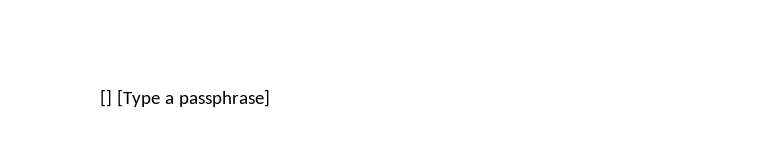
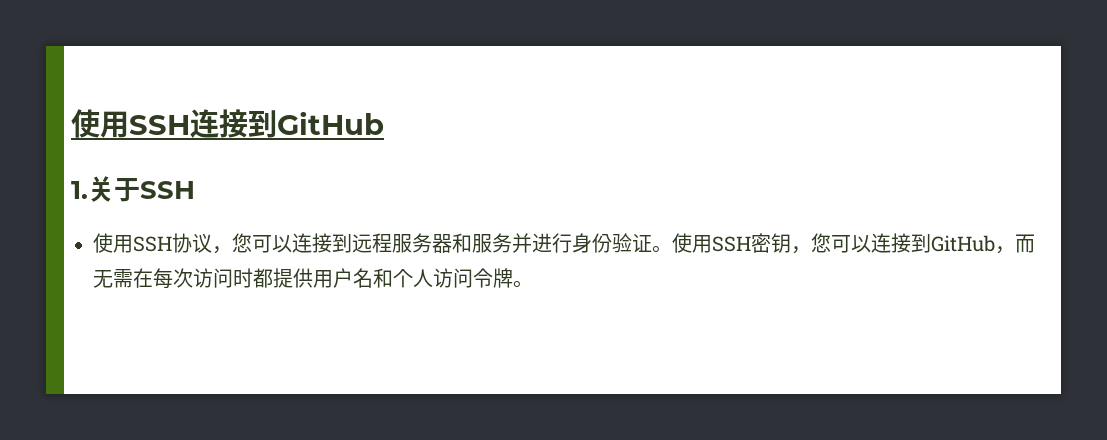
[100,89,270,107] [] [Type a passphrase] -> [71,109,384,138] [71,176,195,202] [93,233,1035,254] [93,268,533,289] 使用SSH连接到GitHub // 1.关于SSH // 使用SSH协议，您可以连接到远程服务器和服务并进行身份验证。使用SSH密钥，您可以连接到GitHub，而无需在每次访问时都提供用户名和个人访问令牌。

